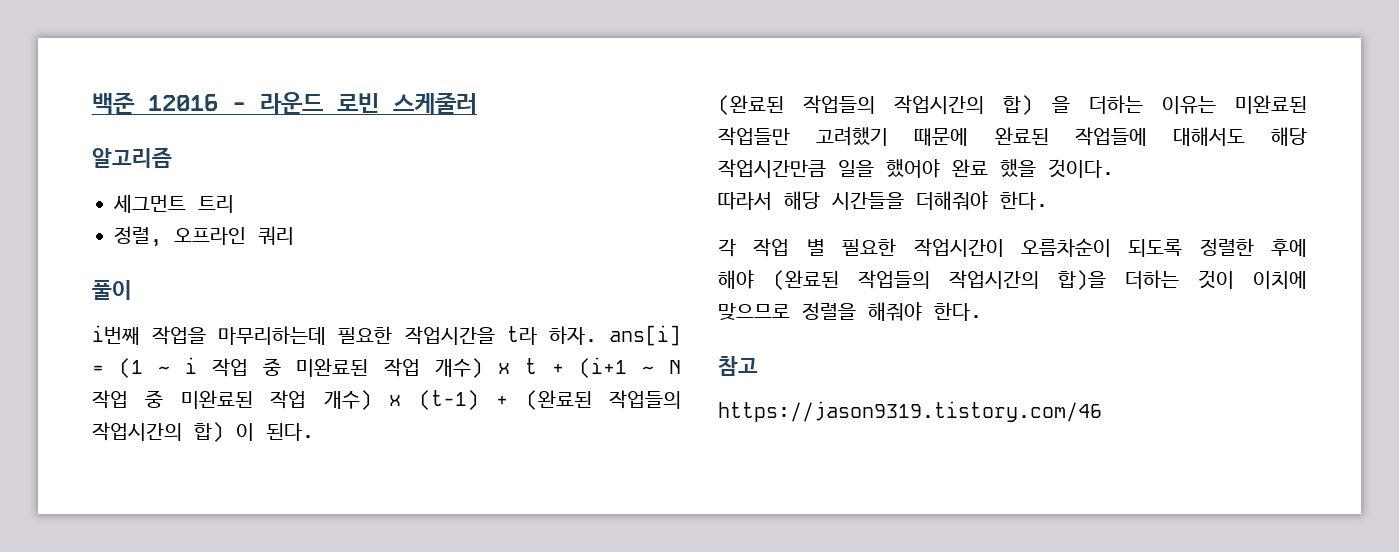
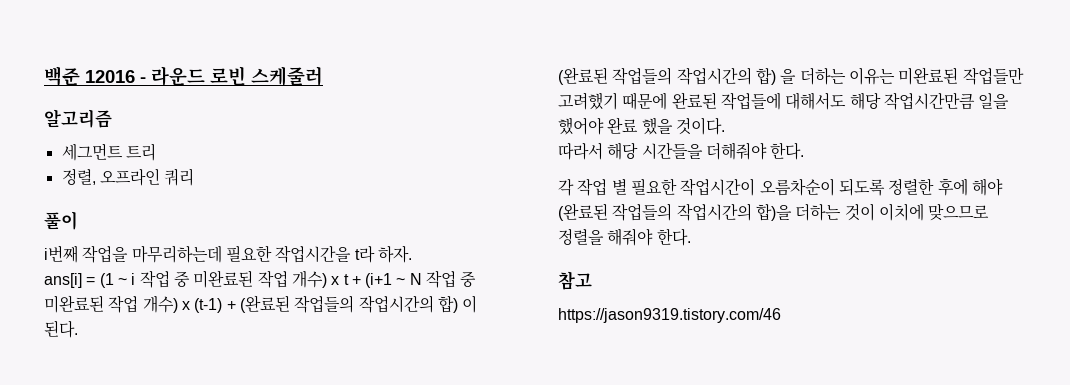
(597, 335) none -> (412, 254) //

